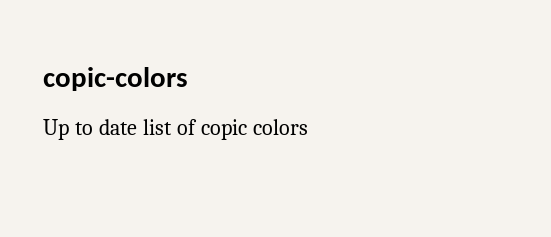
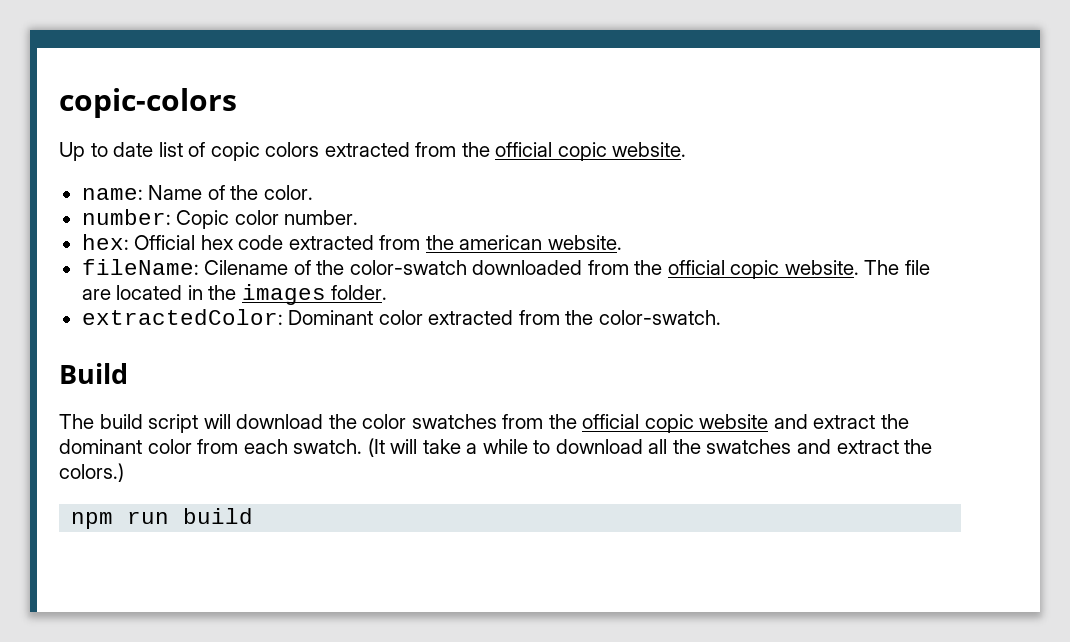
(308, 127) none -> [324,142,687,161] [81,185,313,200] [81,209,359,229] [81,234,622,250] [81,259,930,279] [81,284,388,305] [81,309,721,325] [59,363,128,384] [59,414,910,433] [59,438,933,457] [59,463,124,482] [71,508,254,529] extracted from the official copic website. // name: Name of the color. // number: Copic color number. // hex: Official hex code extracted from the american website. // fileName: Cilename of the color-swatch downloaded from the official copic website. The file are located in the images folder. // extractedColor: Dominant color extracted from the color-swatch. // Build // The build script will download the color swatches from the official copic website and extract the dominant color from each swatch. (It will take a while to download all the swatches and extract the colors.) // npm run build

